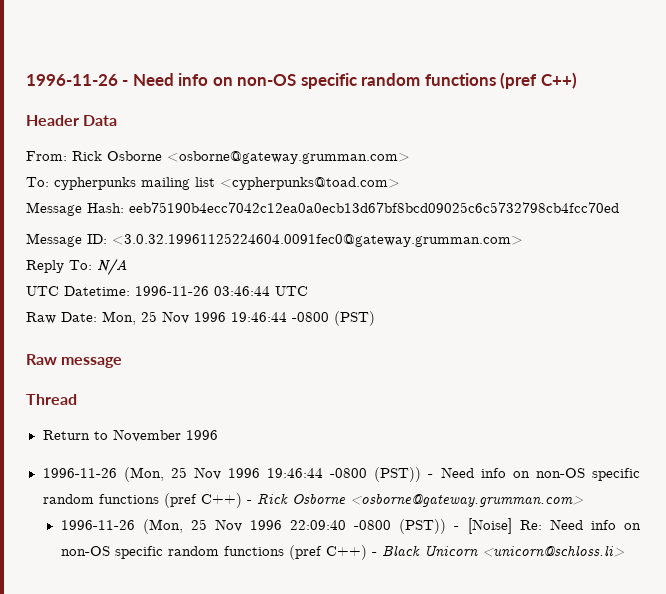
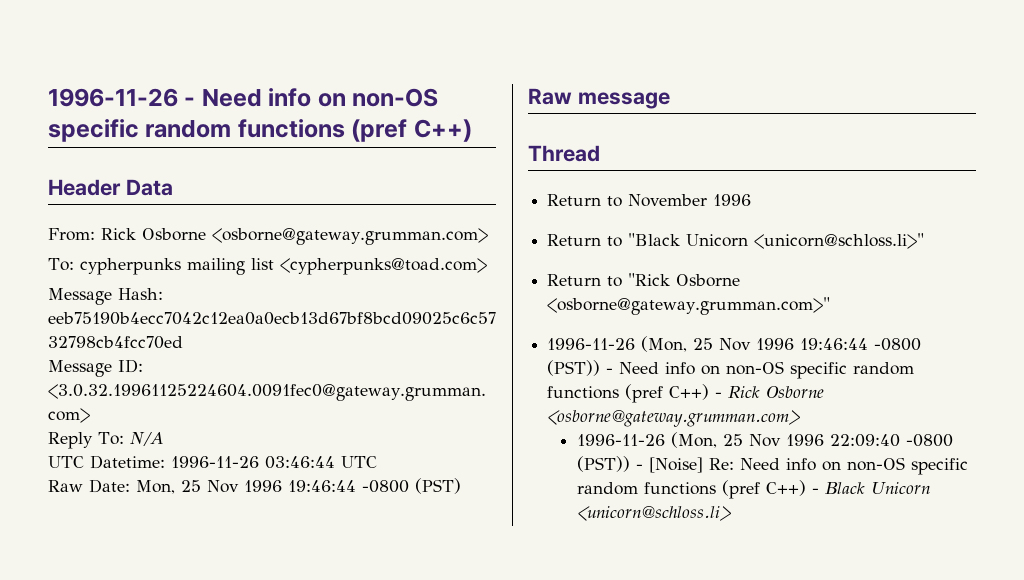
(218, 435) none -> [547,233,925,249] [547,273,741,287] [547,297,831,315] // Return to "Black Unicorn <unicorn@schloss.li>" // Return to "Rick Osborne <osborne@gateway.grumman.com>"

